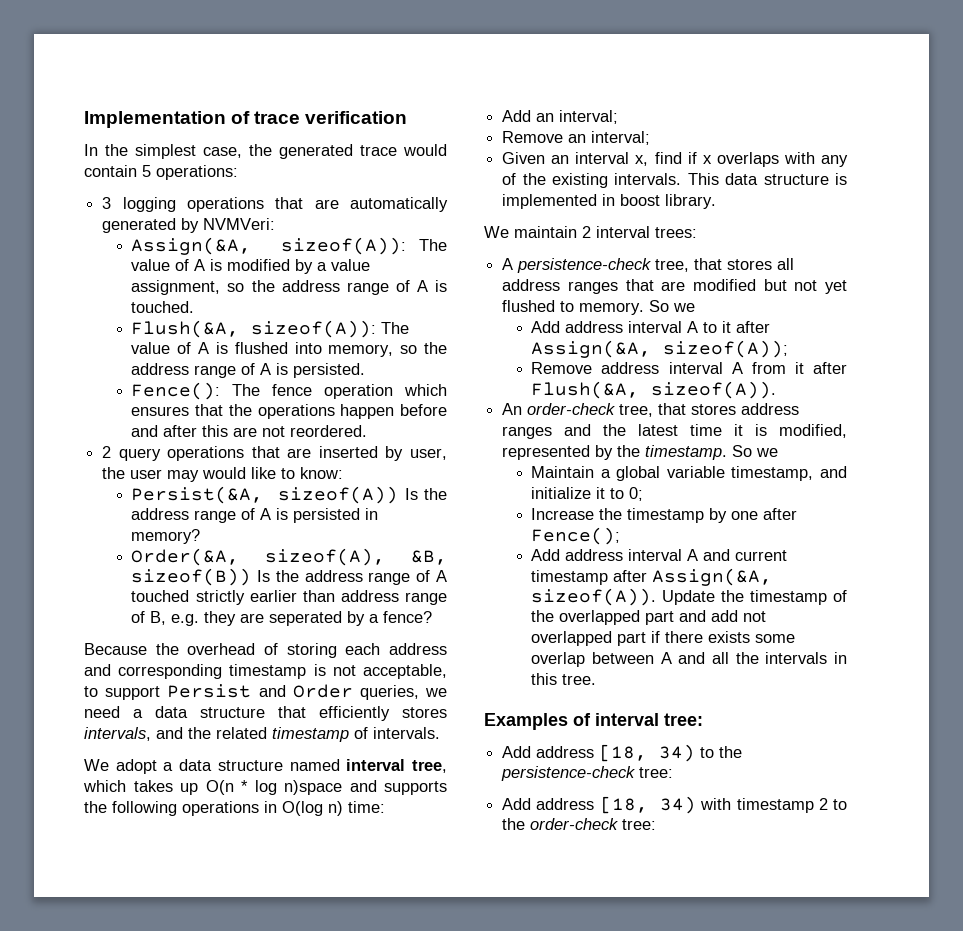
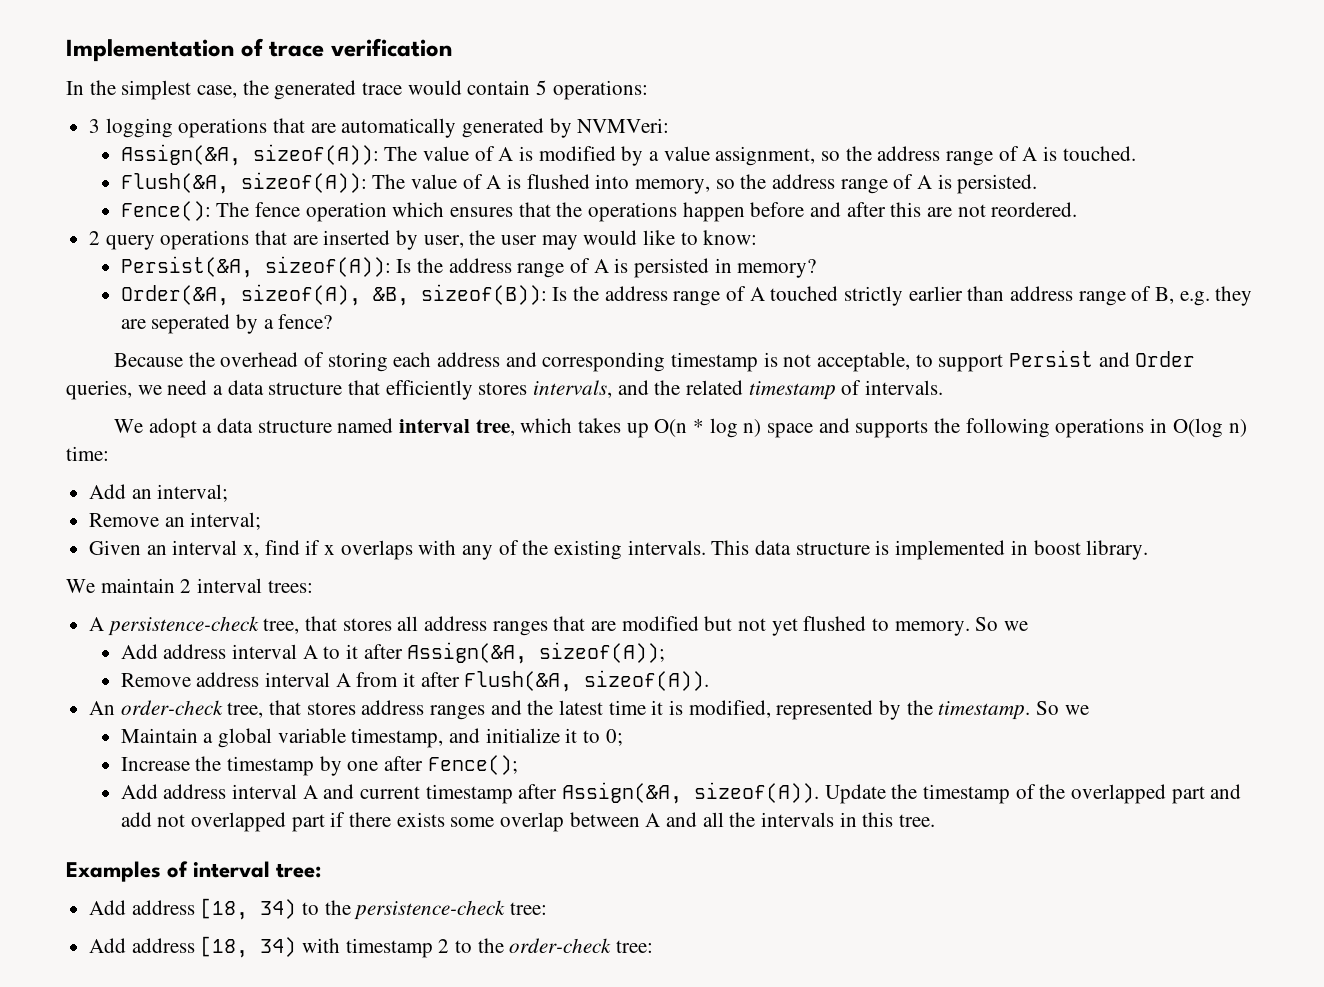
[278,486,399,504] sizeof(A)) -> [264,256,391,277] sizeof(A)):
[131,568,252,586] sizeof(B)) -> [420,284,547,305] sizeof(B)):
[284,780,342,795] n)space -> [743,419,814,438] n) space

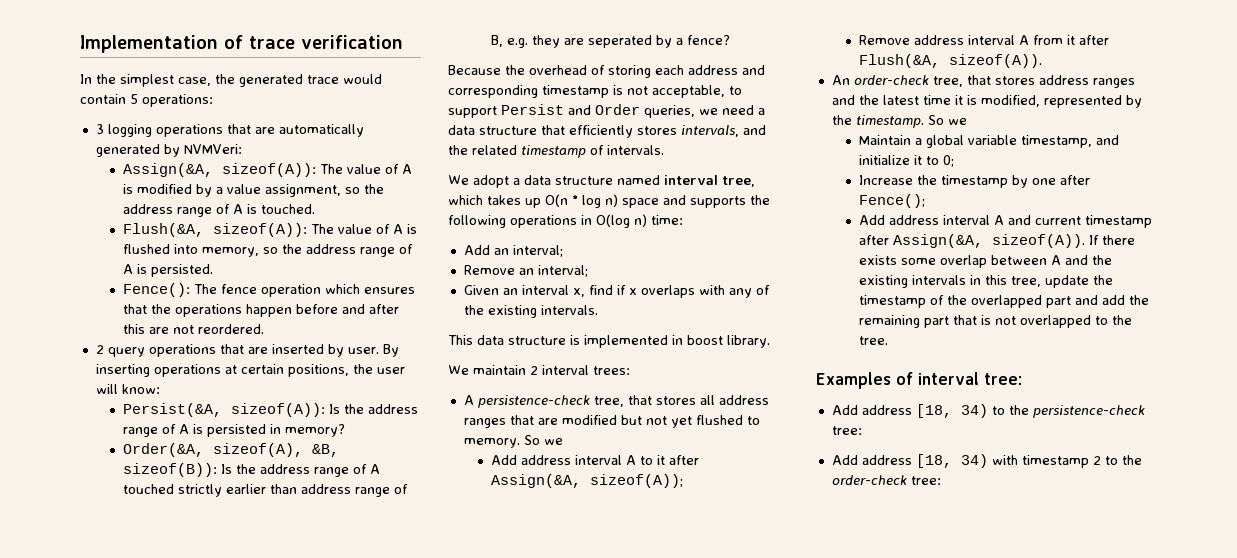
[423,230,698,250] user, the user may would like to -> [347,344,399,357] [95,364,405,377] [95,384,118,394] user. By inserting operations at certain positions, the user will
(706, 547) none -> (598, 310) //
[824,784,886,804] Update -> [1088,235,1135,245] [858,255,1112,268] [858,275,1089,288] If there exists some overlap between A and the existing intervals in this tree, update
[157,812,894,832] not overlapped part if there exists some overlap between A and all the intervals in this -> [1128,295,1149,305] [858,315,1132,328] the remaining part that is not overlapped to the

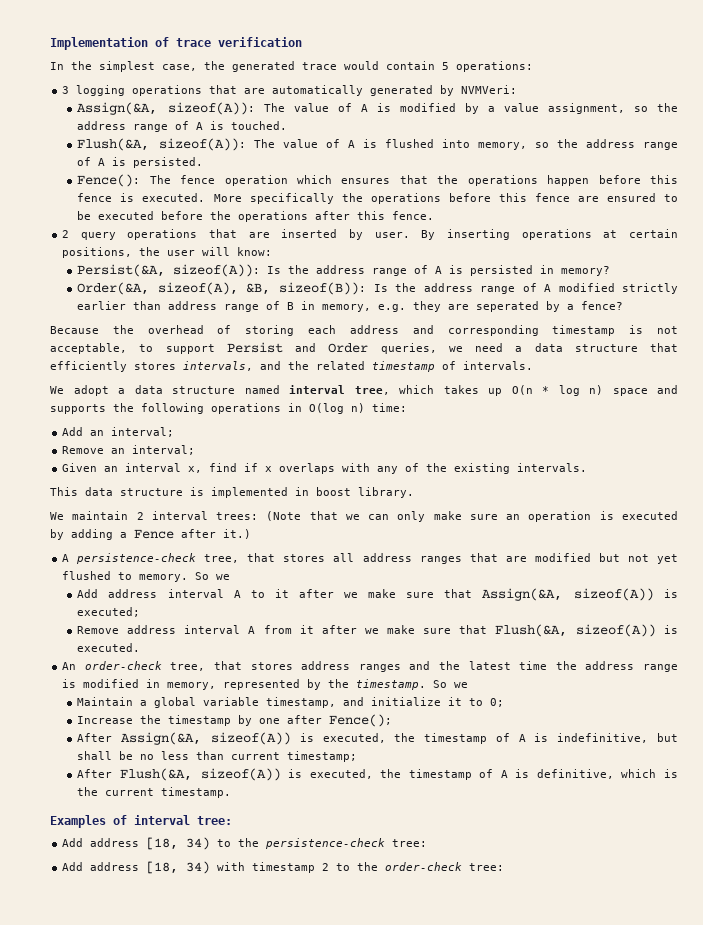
[341,304,399,314] [122,324,264,334] and after this are not reordered. -> [650,175,679,184] [77,193,678,204] [77,211,435,222] this fence is executed. More specifically the operations before this fence are ensured to be executed before the operations after this fence.
[122,484,174,494] touched -> [558,283,615,292] modified
[490,35,503,47] B, -> [287,301,372,312] B in memory,
(630, 370) none -> [266,511,678,522] [50,529,251,540] (Note that we can only make sure an operation is executed by adding a Fence after it.)
[490,474,683,488] Assign(&A, sizeof(A)); -> [343,588,678,601] [77,607,141,617] we make sure that Assign(&A, sizeof(A)) is executed;
[858,54,1042,68] Flush(&A, sizeof(A)). -> [364,624,678,637] [77,643,141,652] we make sure that Flush(&A, sizeof(A)) is executed.
[954,95,1040,107] it is modified, -> [555,661,679,672] [62,679,217,690] the address range is modified in memory,
[858,215,1152,228] [858,234,1135,248] [858,255,1112,268] [858,275,1113,288] [858,295,1149,308] [858,315,1132,328] [858,336,888,345] Add address interval A and current timestamp after Assign(&A, sizeof(A)). If there exists some overlap between A and the existing intervals in this tree, update the timestamp of the overlapped part and add the remaining part that is not overlapped to the tree. -> [77,732,678,745] [77,751,358,762] [77,768,679,781] [77,787,232,798] After Assign(&A, sizeof(A)) is executed, the timestamp of A is indefinitive, but shall be no less than current timestamp; // After Flush(&A, sizeof(A)) is executed, the timestamp of A is definitive, which is the current timestamp.

